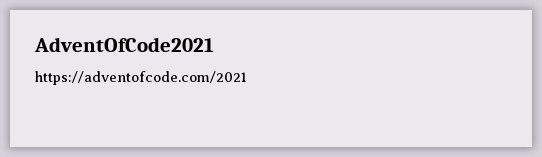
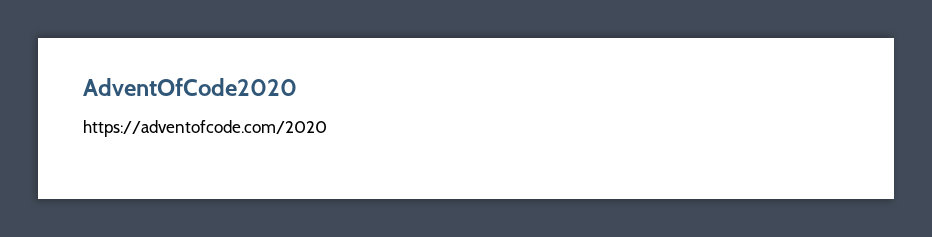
[34,37,214,52] [35,71,247,85] AdventOfCode2021 // https://adventofcode.com/2021 -> [83,78,297,96] [83,120,327,137] AdventOfCode2020 // https://adventofcode.com/2020

